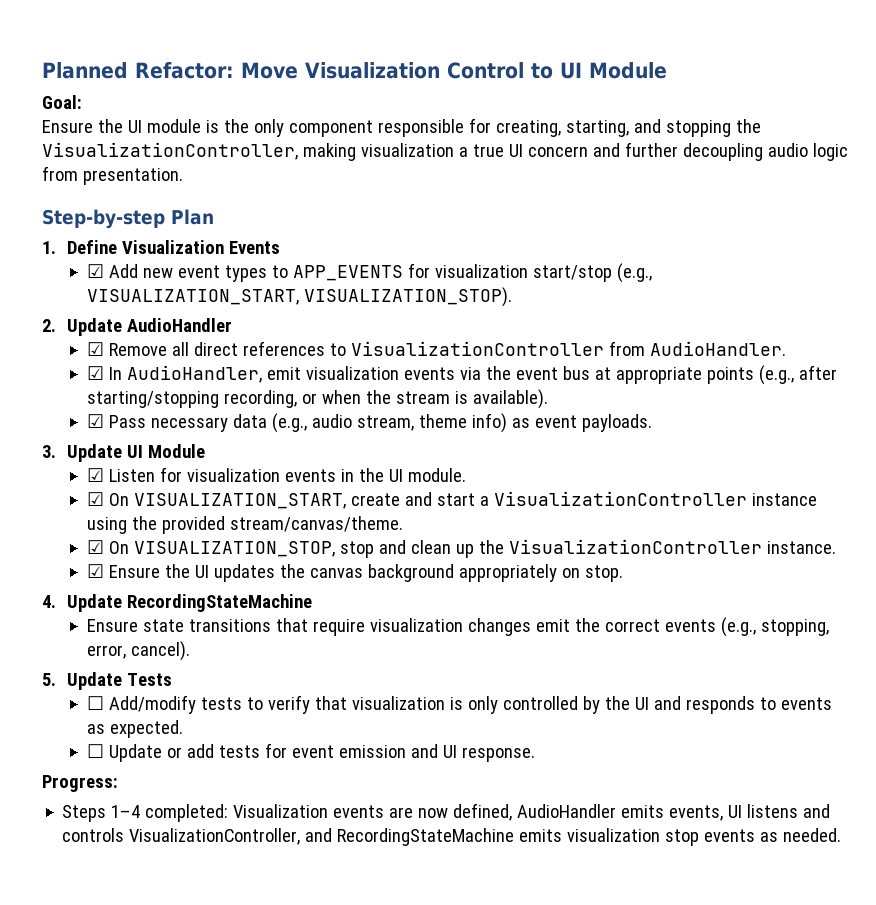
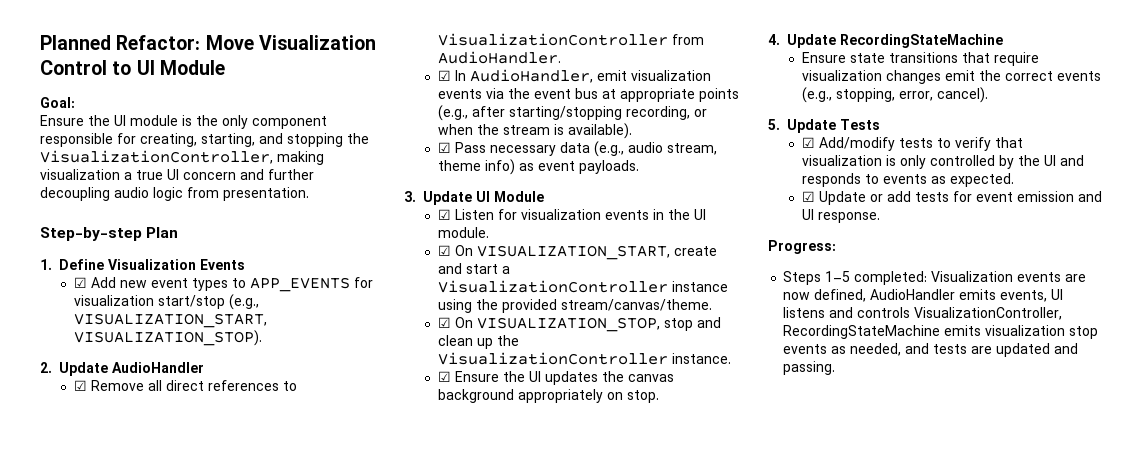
[86,696,104,710] ☐ -> [801,137,815,148] ☑
[86,744,104,758] ☐ -> [801,191,815,202] ☑
[111,805,141,818] 1–4 -> [825,271,851,282] 1–5
[305,828,333,842] and -> (1063, 313) none
[783,828,842,842] needed. -> [850,343,1079,357] [783,361,836,375] needed, and tests are updated and passing.

